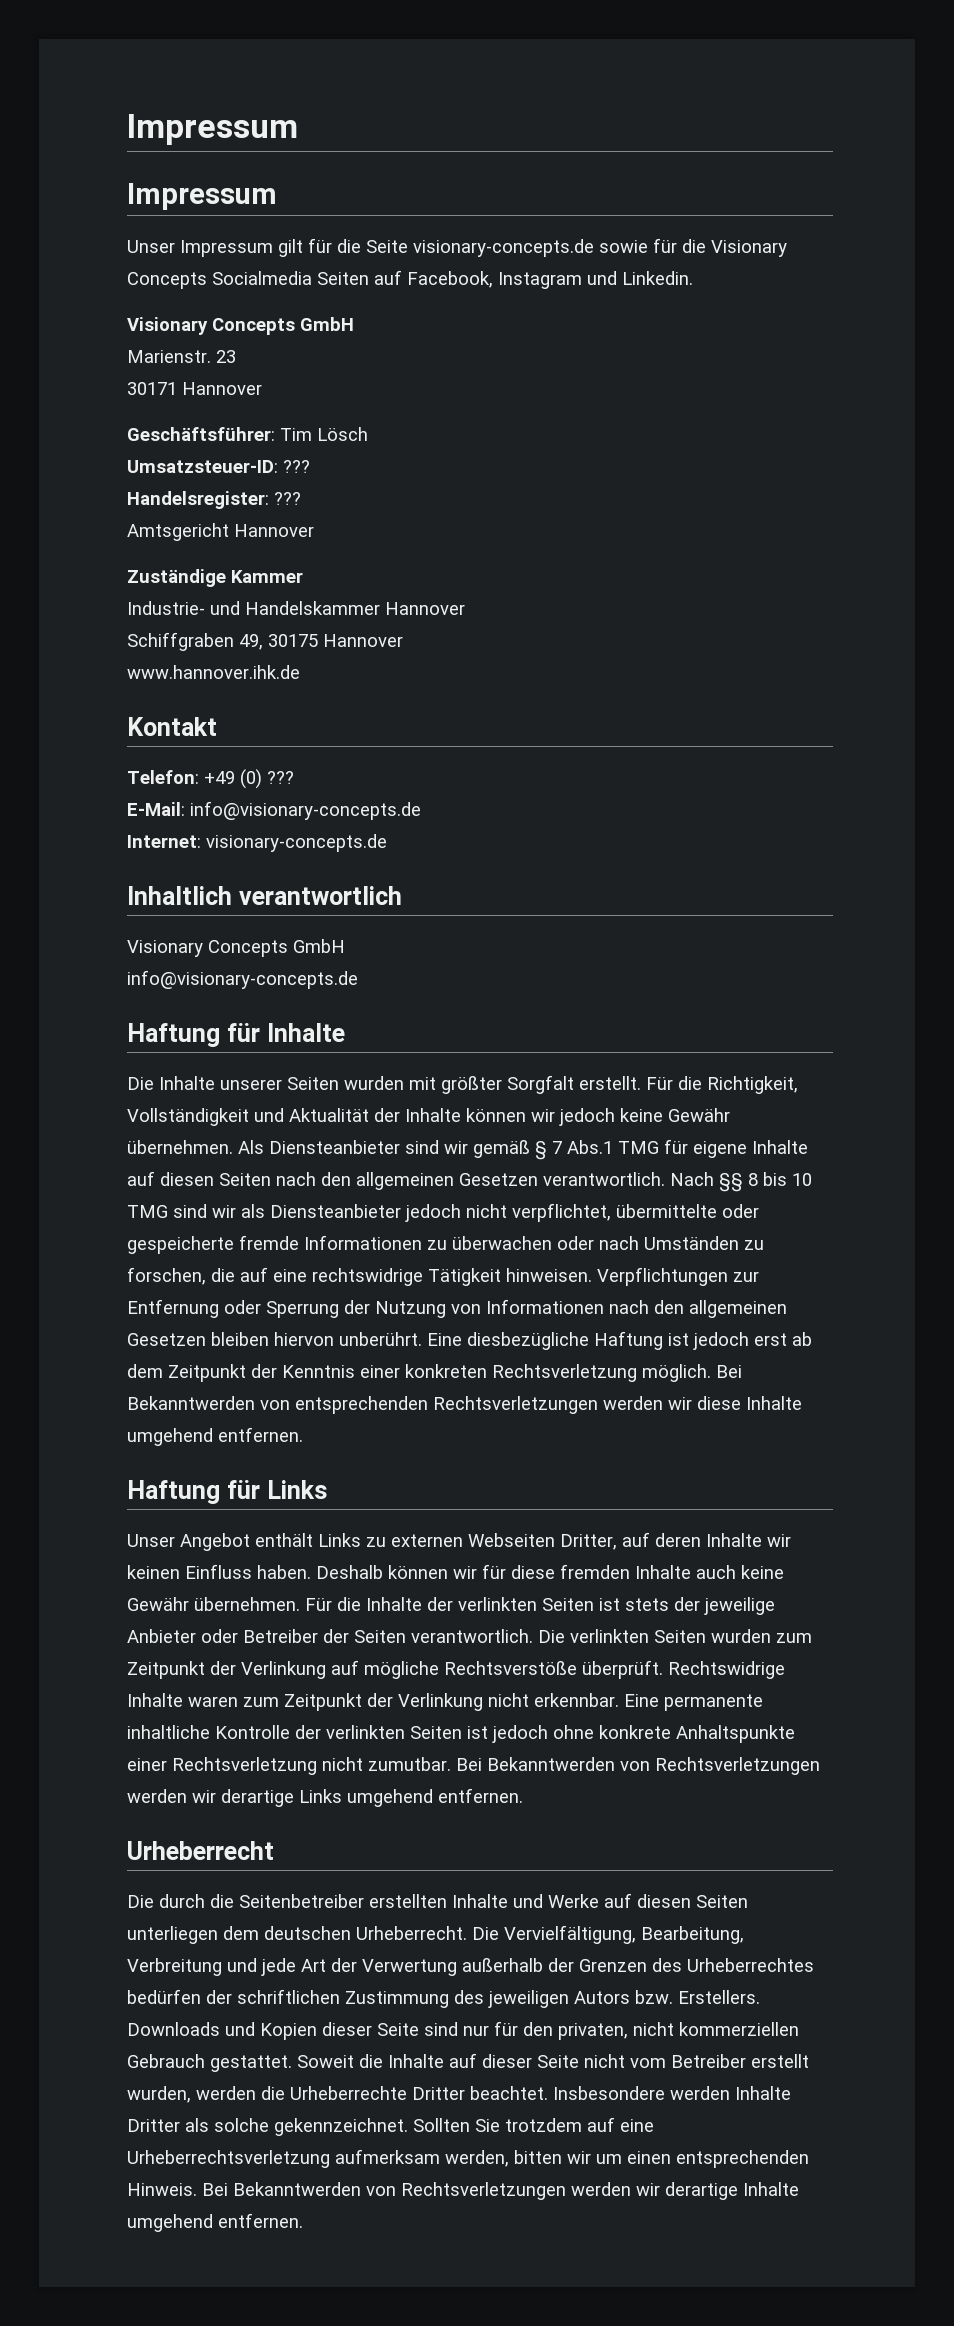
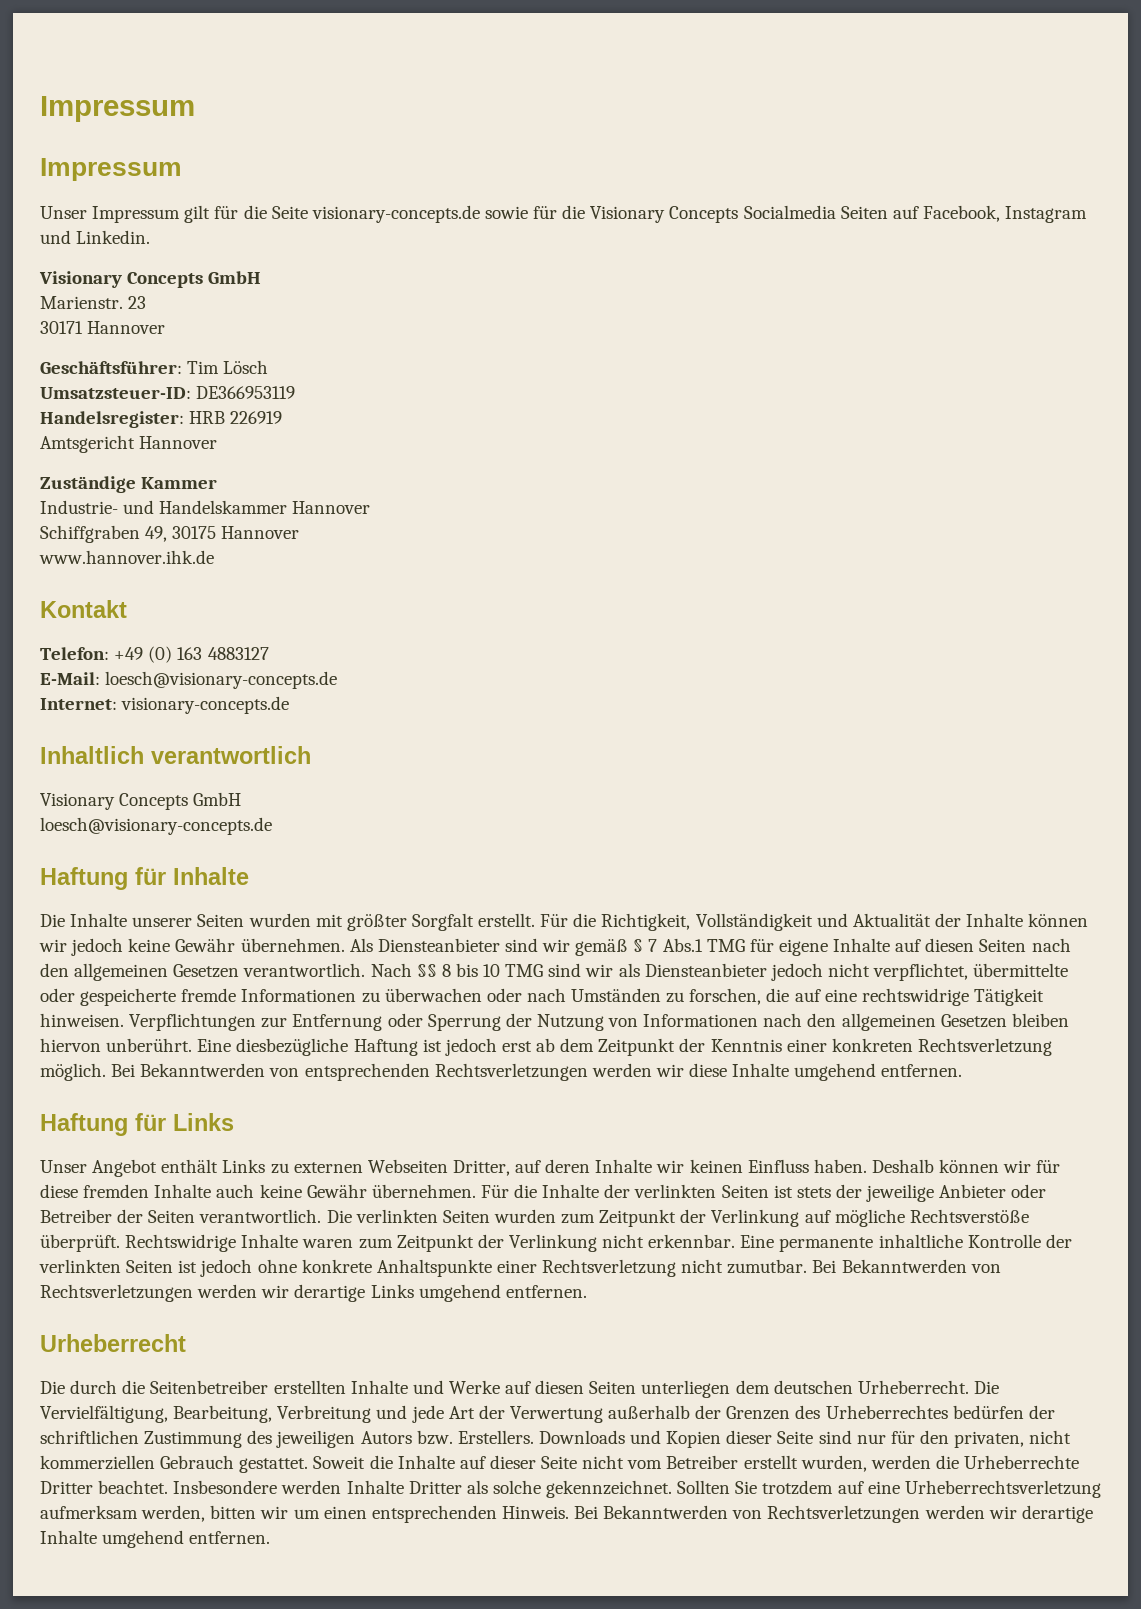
[283,460,310,473] ??? -> [196,386,296,399] DE366953119
[274,492,301,505] ??? -> [189,411,283,424] HRB 226919
[267,771,294,784] ??? -> [177,647,269,660] 163 4883127
[190,801,421,820] info@visionary-concepts.de -> [105,671,338,689] loesch@visionary-concepts.de
[127,970,358,989] info@visionary-concepts.de -> [40,817,272,835] loesch@visionary-concepts.de

